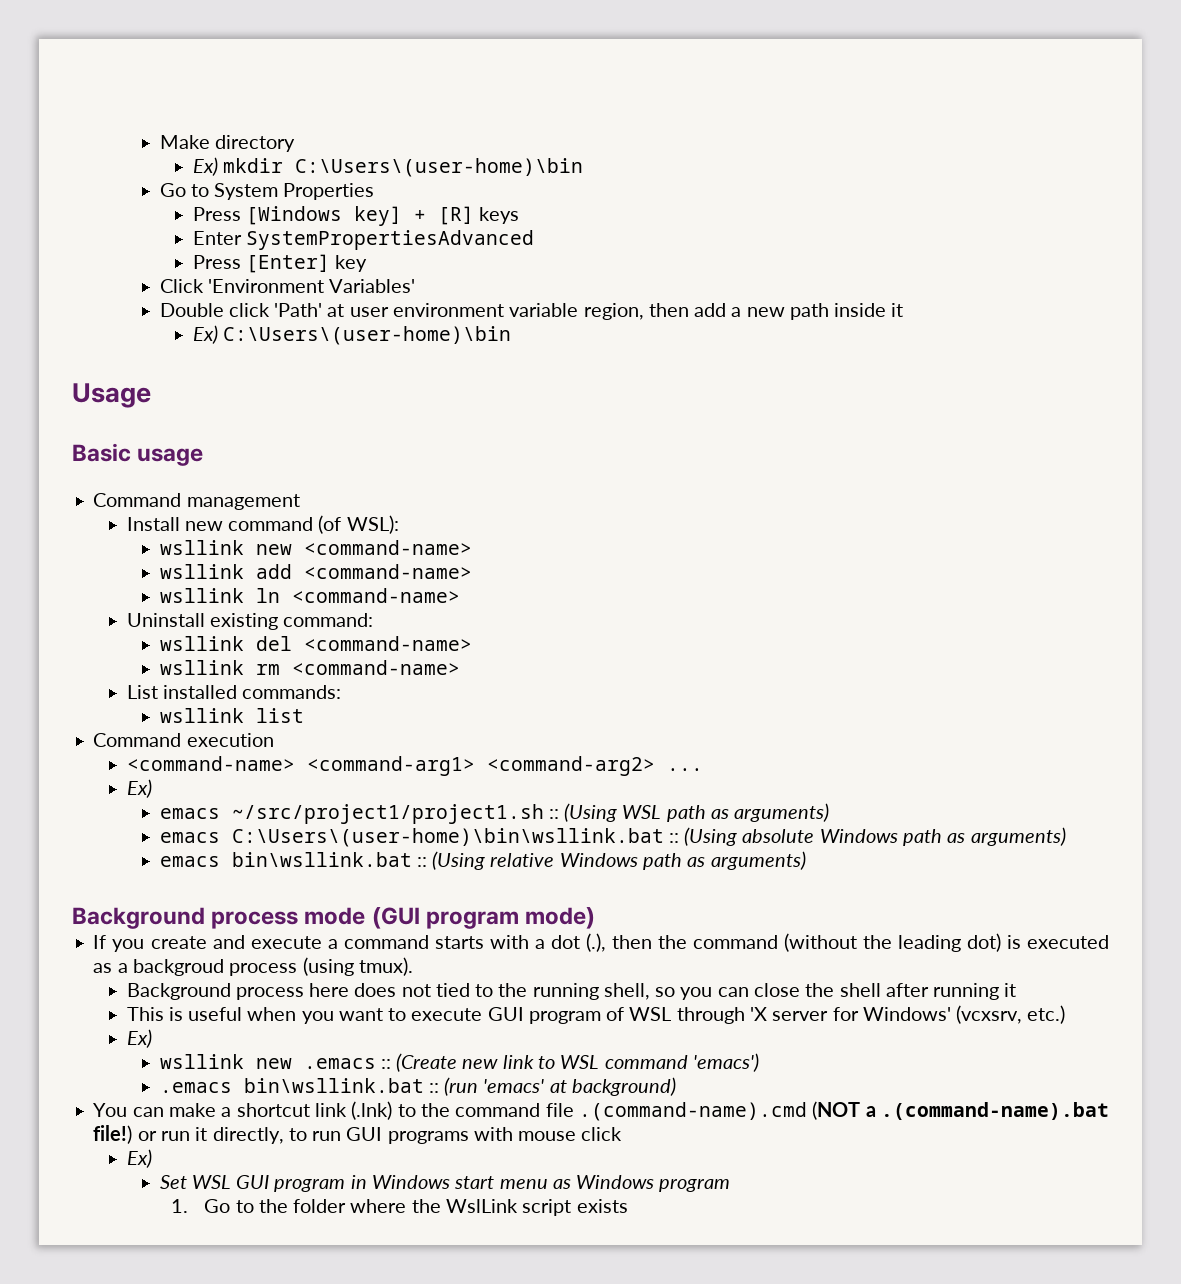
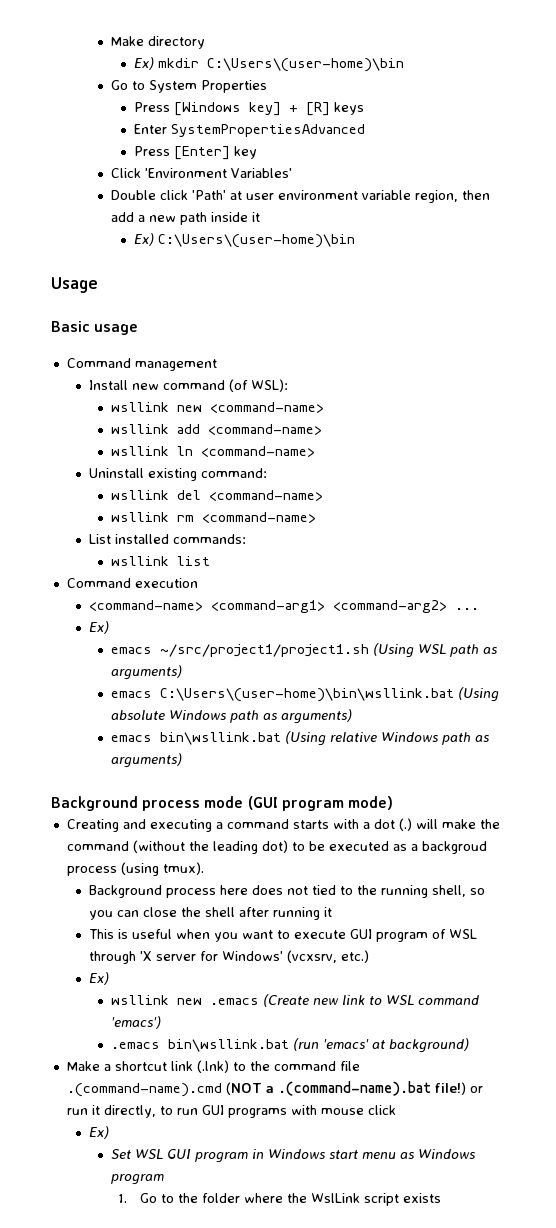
[548,809,559,819] :: -> (370, 650) none
[668,833,679,843] :: -> (455, 695) none
[416,857,427,867] :: -> (282, 738) none
[93,935,322,952] If you create and execute -> [66,819,212,832] Creating and executing
[585,933,652,952] (.), then -> [398,818,476,831] (.) will make
[1006,935,1021,949] is -> [291,841,325,851] to be
[380,1059,391,1069] :: -> (260, 1001) none
[428,1083,439,1093] :: -> (290, 1045) none
[93,1103,217,1117] You can make -> [66,1061,100,1071] Make

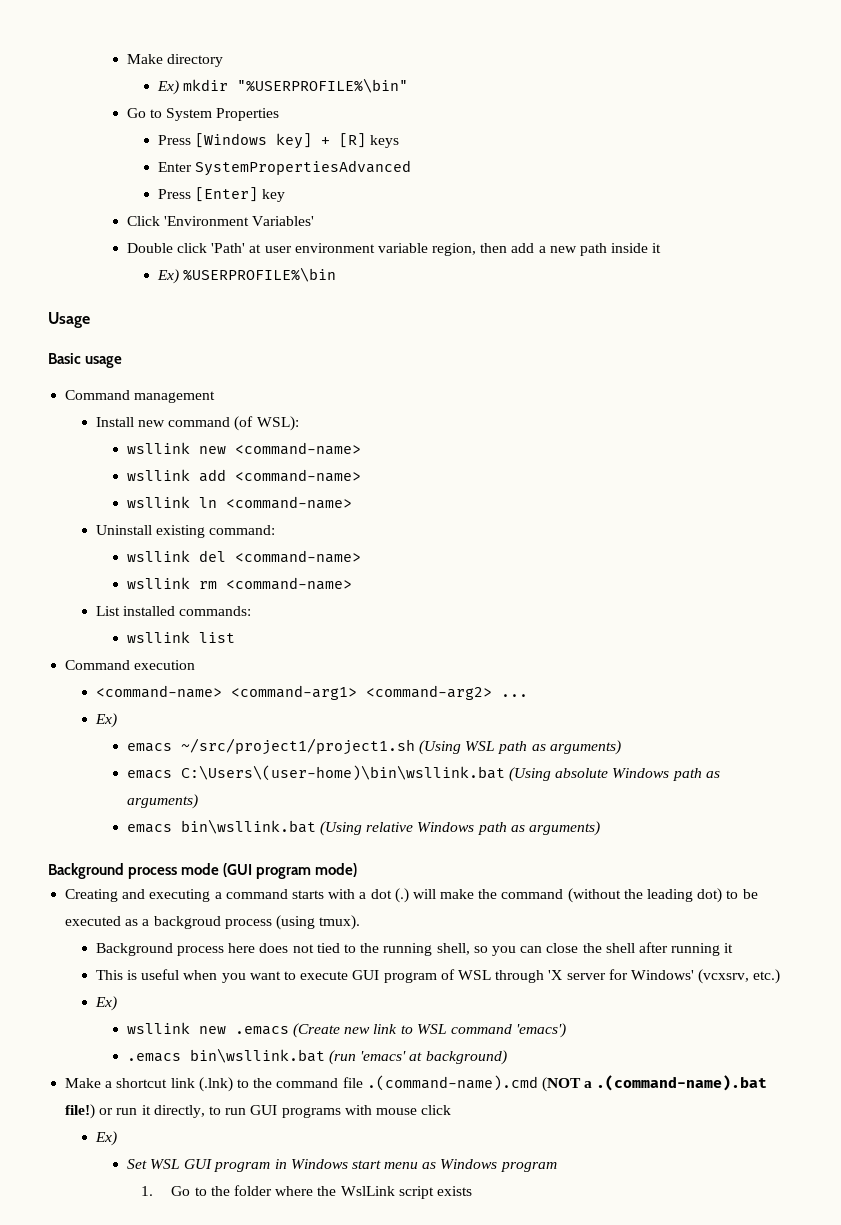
[206,58,404,72] C:\Users\(user-home)\bin -> [236,78,408,93] "%USERPROFILE%\bin"
[157,234,355,248] C:\Users\(user-home)\bin -> [182,267,336,282] %USERPROFILE%\bin

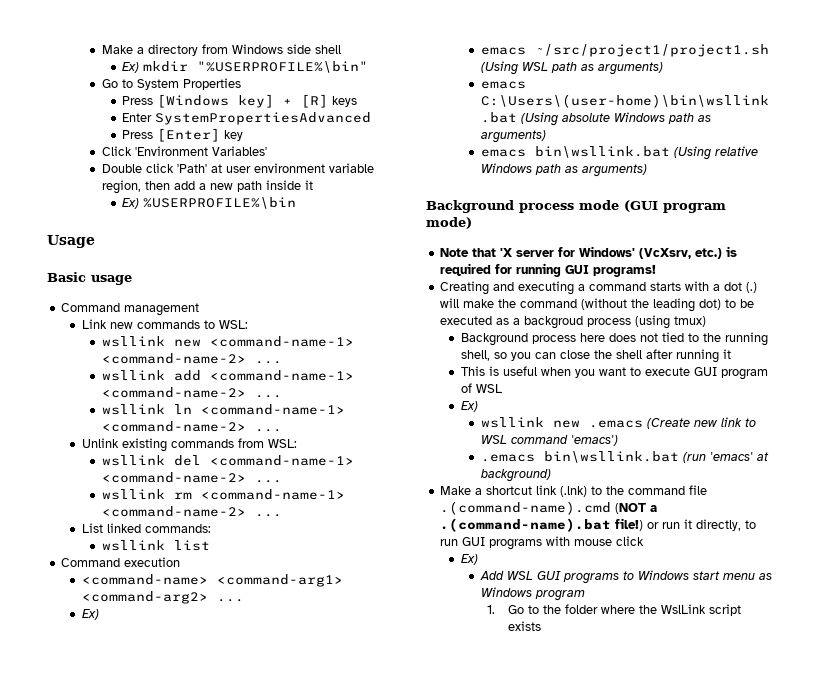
[126,54,163,64] Make -> [102,45,145,54] Make a
(223, 60) none -> [202,44,342,54] from Windows side shell
[95,416,299,431] [126,442,361,455] Install new command (of WSL): // wsllink new <command-name> -> [81,319,248,329] [102,336,355,347] [102,353,283,364] Link new commands to WSL: // wsllink new <command-name-1> <command-name-2> ...
[234,469,361,482] <command-name> -> [210,370,355,381] [102,387,283,398] <command-name-1> <command-name-2> ...
[225,496,352,509] [95,525,276,538] <command-name> // Uninstall existing command: -> [201,404,346,415] [102,421,283,432] [81,438,297,452] <command-name-1> <command-name-2> ... // Unlink existing commands from WSL:
[234,550,361,563] <command-name> -> [210,455,355,466] [102,472,283,483] <command-name-1> <command-name-2> ...
[225,577,352,590] <command-name> -> [201,489,346,500] [102,506,283,517] <command-name-1> <command-name-2> ...
[123,606,176,616] installed -> [106,523,141,533] linked
(358, 870) none -> [440,246,738,259] [440,263,657,277] // Note that 'X server for Windows' (VcXsrv, etc.) is required for running GUI programs!
[319,915,361,930] tmux). -> [674,316,707,327] tmux)
[495,969,781,984] through 'X server for Windows' (vcxsrv, etc.) -> (502, 388) none
[126,1159,147,1169] Set -> [480,571,505,580] Add
[214,1159,287,1172] program in -> [563,571,635,584] programs to

